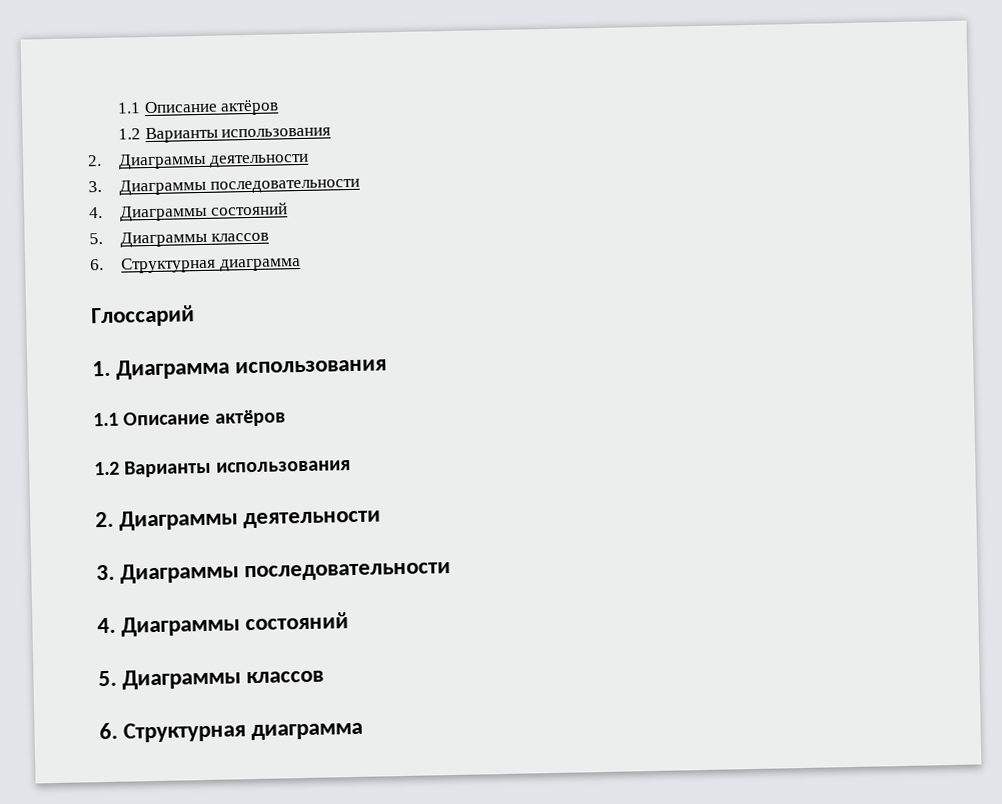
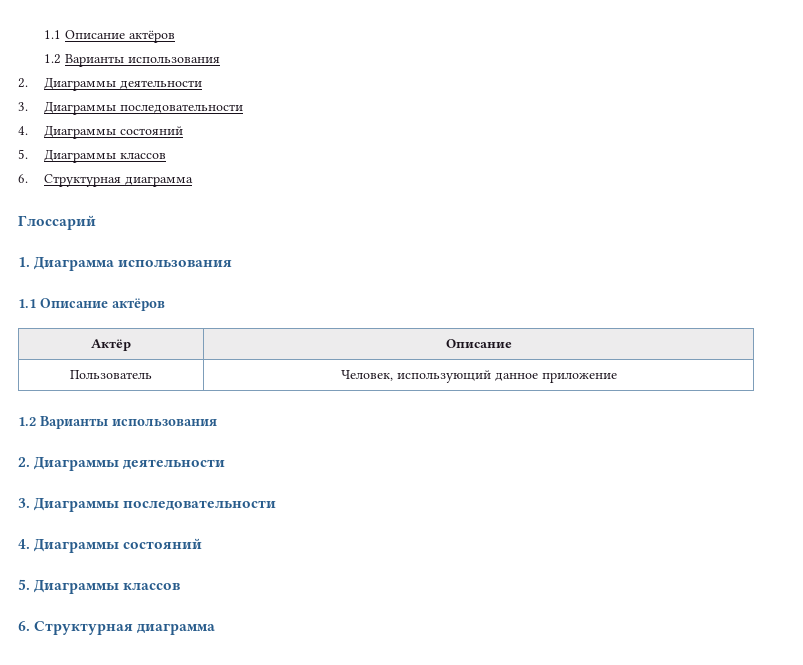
(286, 418) none -> [91,339,131,351] [445,339,512,348] [70,370,152,379] [340,370,617,383] // Актёр | Описание // Пользователь | Человек, использующий данное приложение

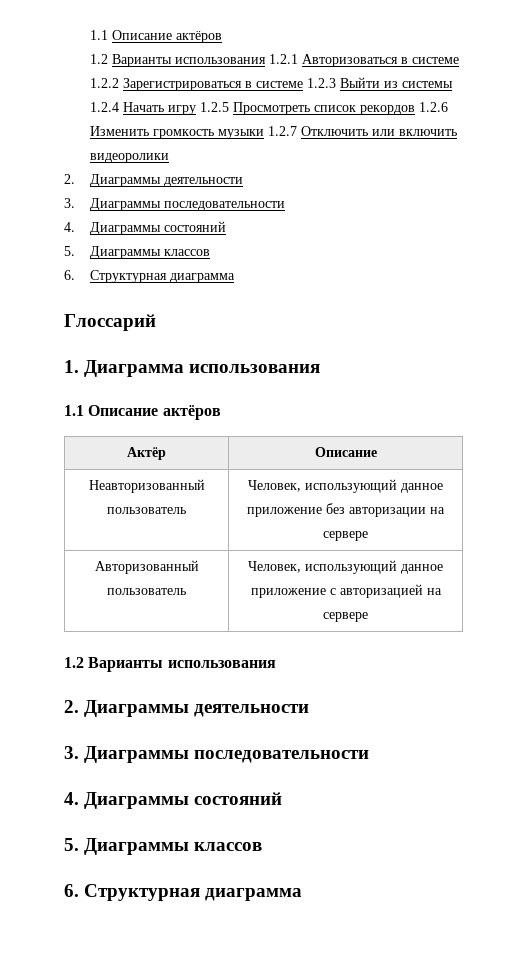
(221, 60) none -> [268,54,459,67] [89,77,453,91] [89,102,448,115] [89,126,457,139] [89,153,169,163] 1.2.1 Авторизоваться в системе 1.2.2 Зарегистрироваться в системе 1.2.3 Выйти из системы 1.2.4 Начать игру 1.2.5 Просмотреть список рекордов 1.2.6 Изменить громкость музыки 1.2.7 Отключить или включить видеоролики
[70,370,152,379] [340,370,617,383] Пользователь | Человек, использующий данное приложение -> [88,479,205,493] [107,507,186,514] [248,479,443,493] [247,503,445,517] [323,531,368,541] [94,560,199,574] [107,588,186,595] [248,560,443,574] [250,584,442,598] [323,612,368,622] Неавторизованный пользователь | Человек, использующий данное приложение без авторизации на сервере // Авторизованный пользователь | Человек, использующий данное приложение с авторизацией на сервере

